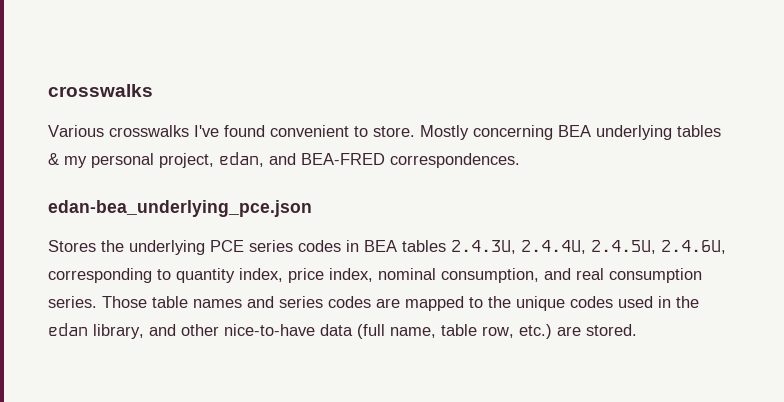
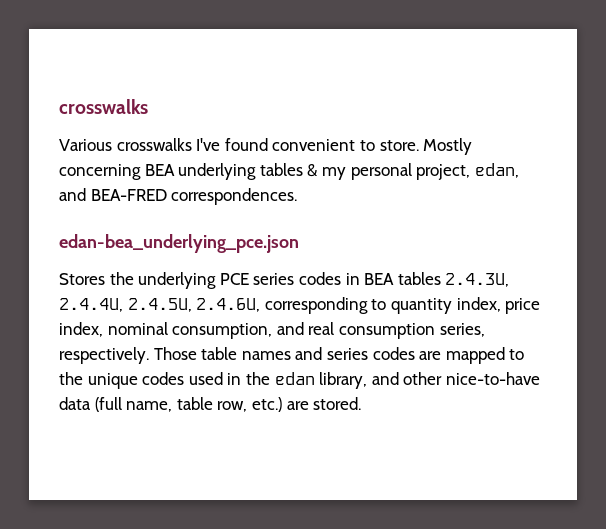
[48,296,97,308] series. -> [439,323,485,337] [59,347,149,364] series, respectively.

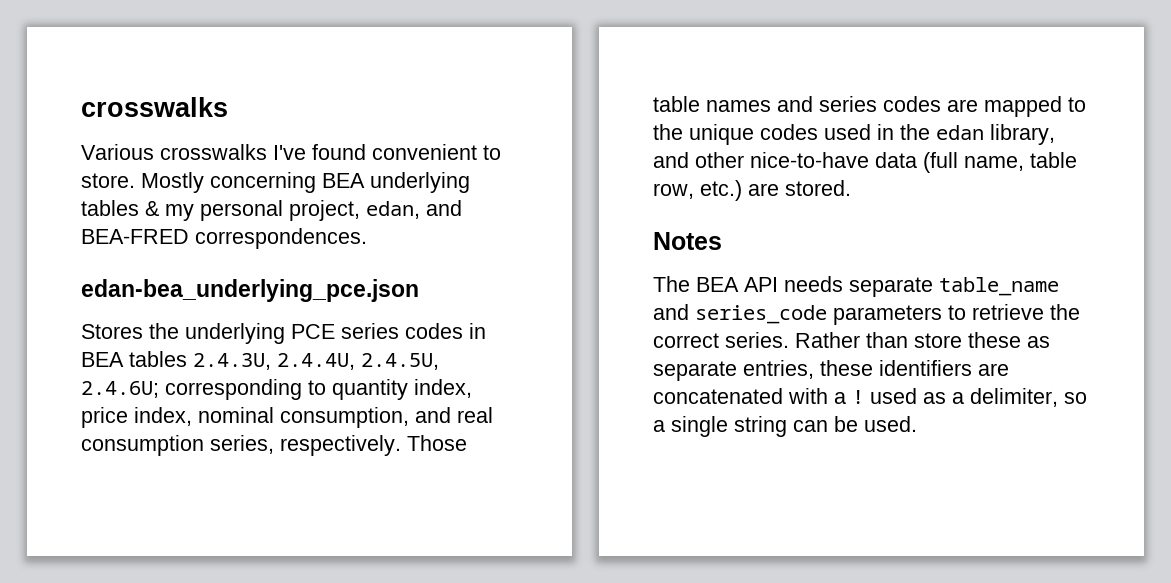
[196,298,261,312] 2.4.6U, -> [81,381,159,398] 2.4.6U;
(362, 403) none -> [653,232,722,250] [653,276,1059,297] [653,304,1080,325] [653,332,1050,348] [653,360,1009,381] [653,388,1087,407] [653,416,917,437] // Notes // The BEA API needs separate table_name and series_code parameters to retrieve the correct series. Rather than store these as separate entries, these identifiers are concatenated with a ! used as a delimiter, so a single string can be used.

